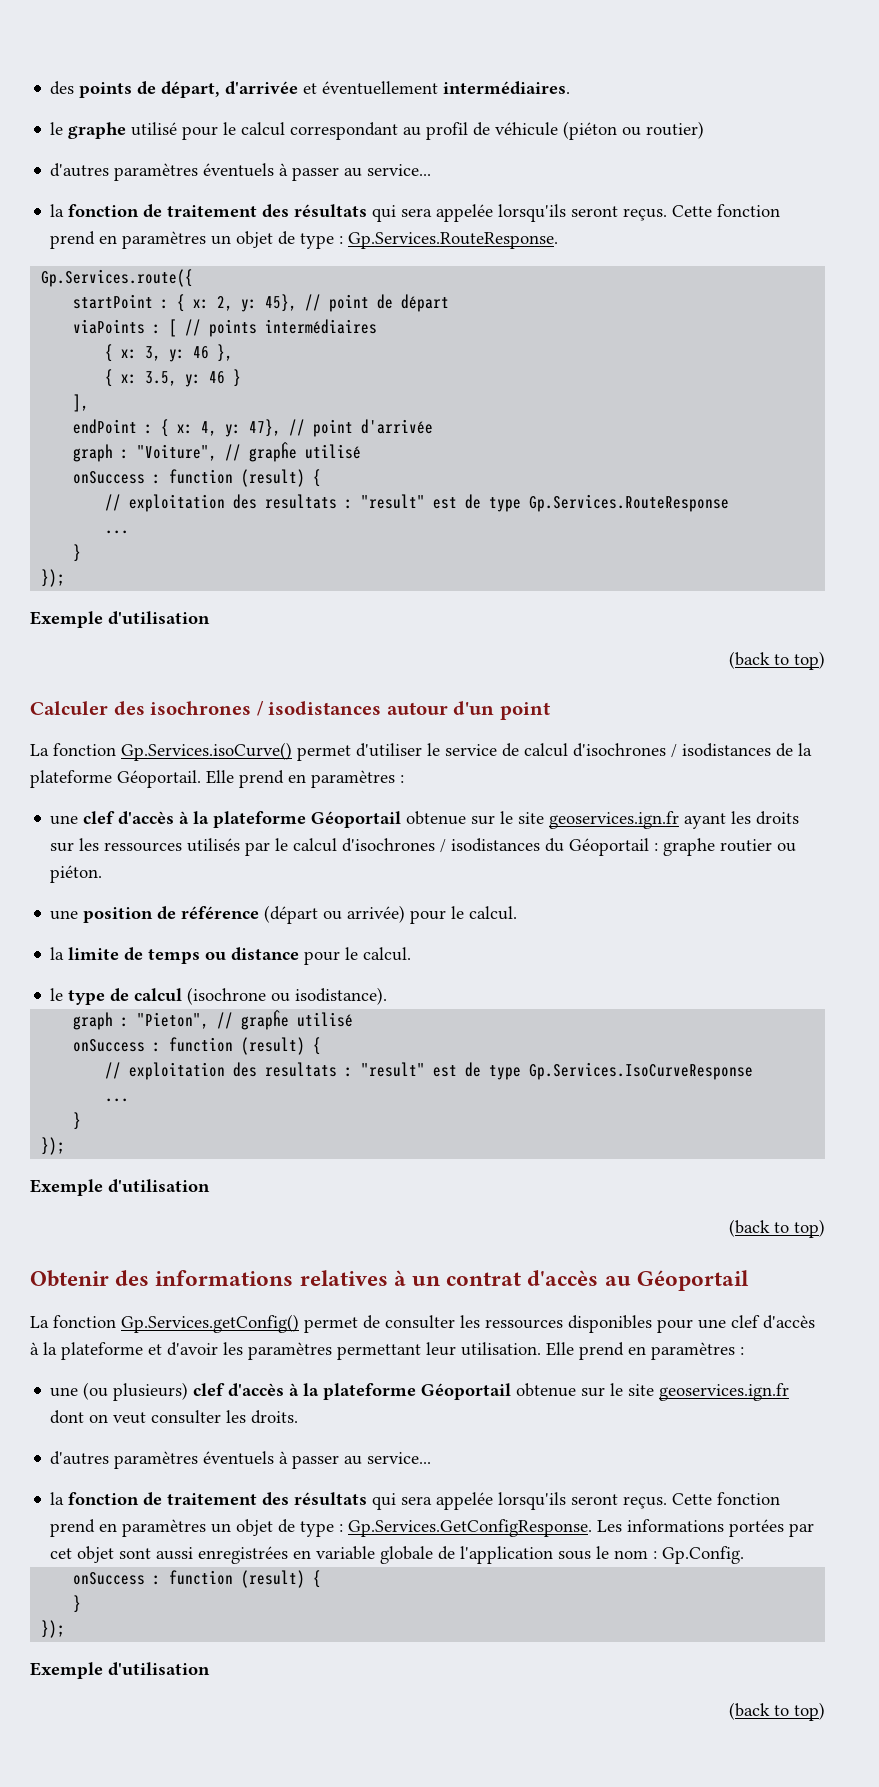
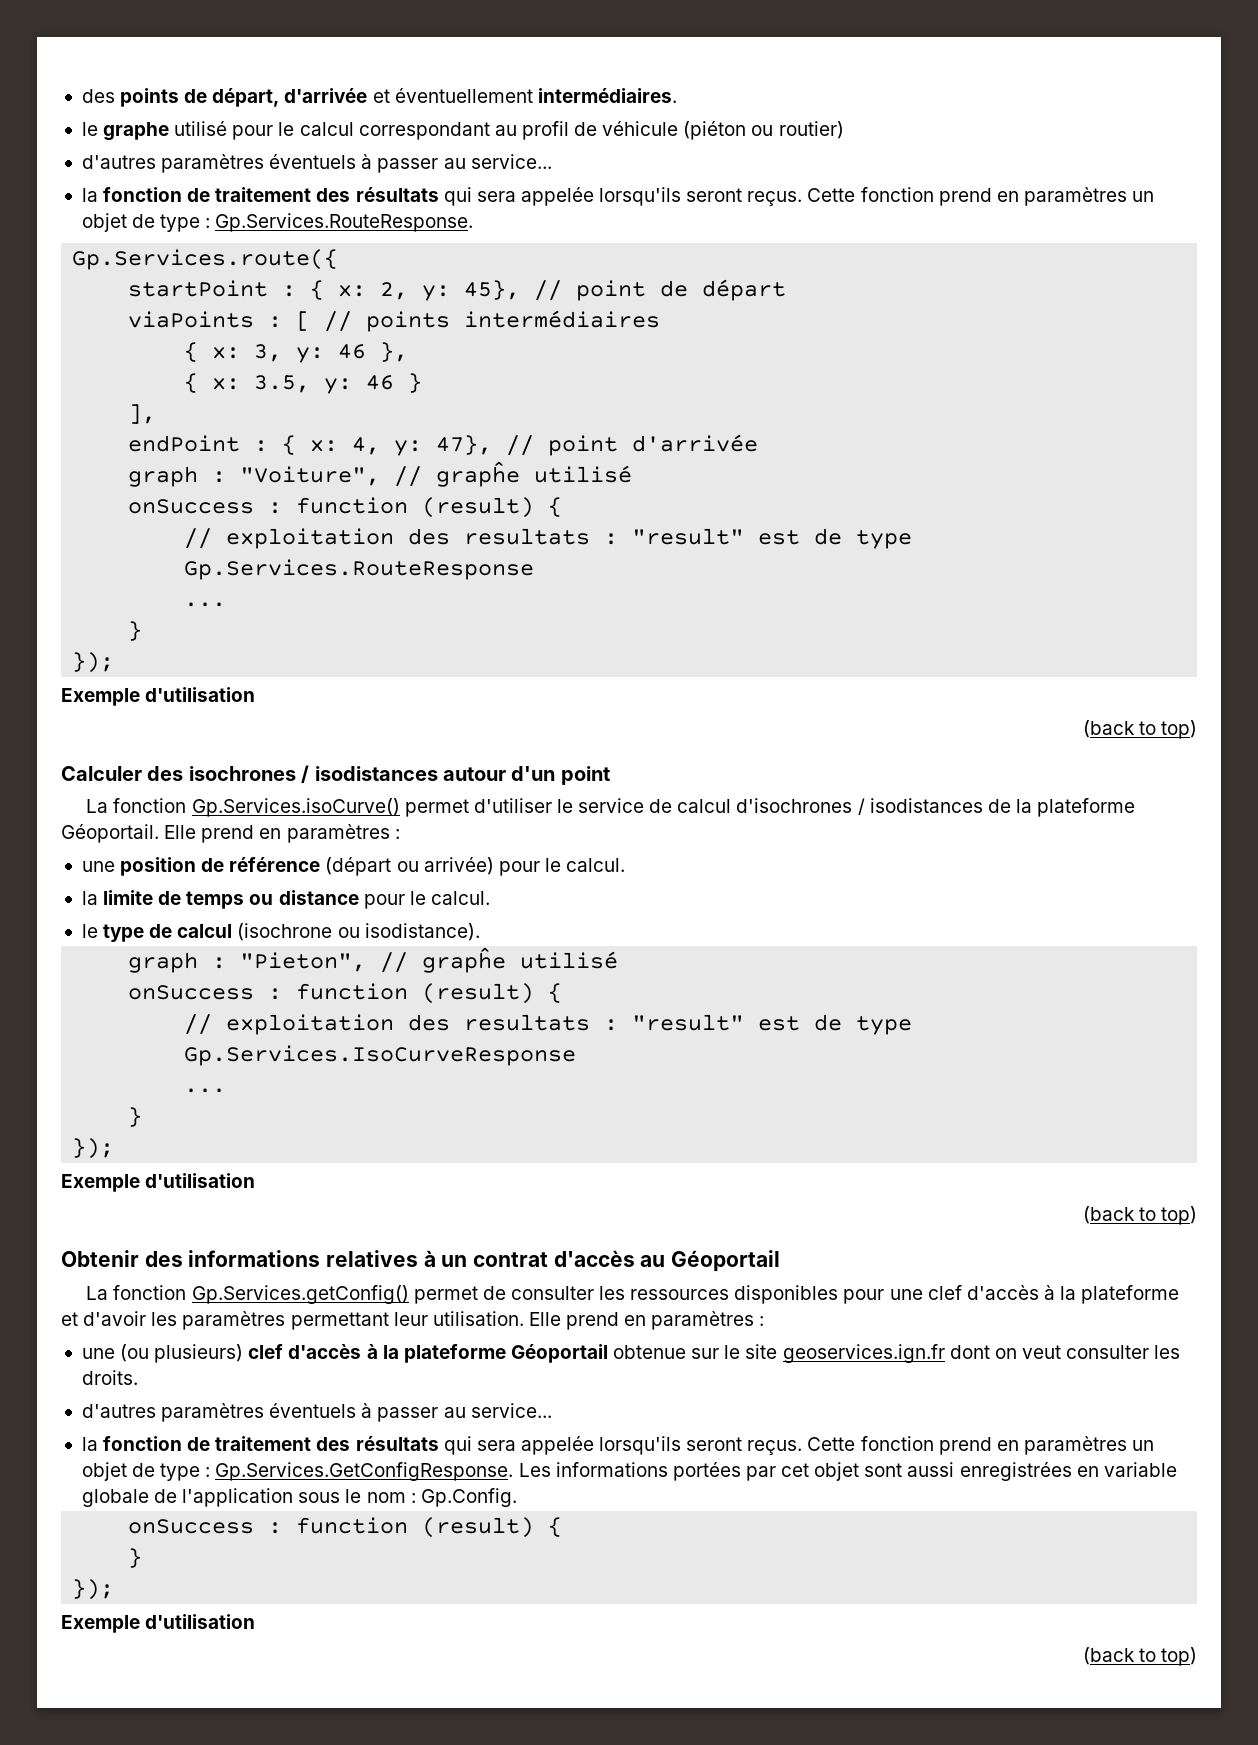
[50,811,800,829] [50,838,797,856] [50,865,103,883] // une clef d'accès à la plateforme Géoportail obtenue sur le site geoservices.ign.fr ayant les droits sur les ressources utilisés par le calcul d'isochrones / isodistances du Géoportail : graphe routier ou piéton. -> (400, 834) none

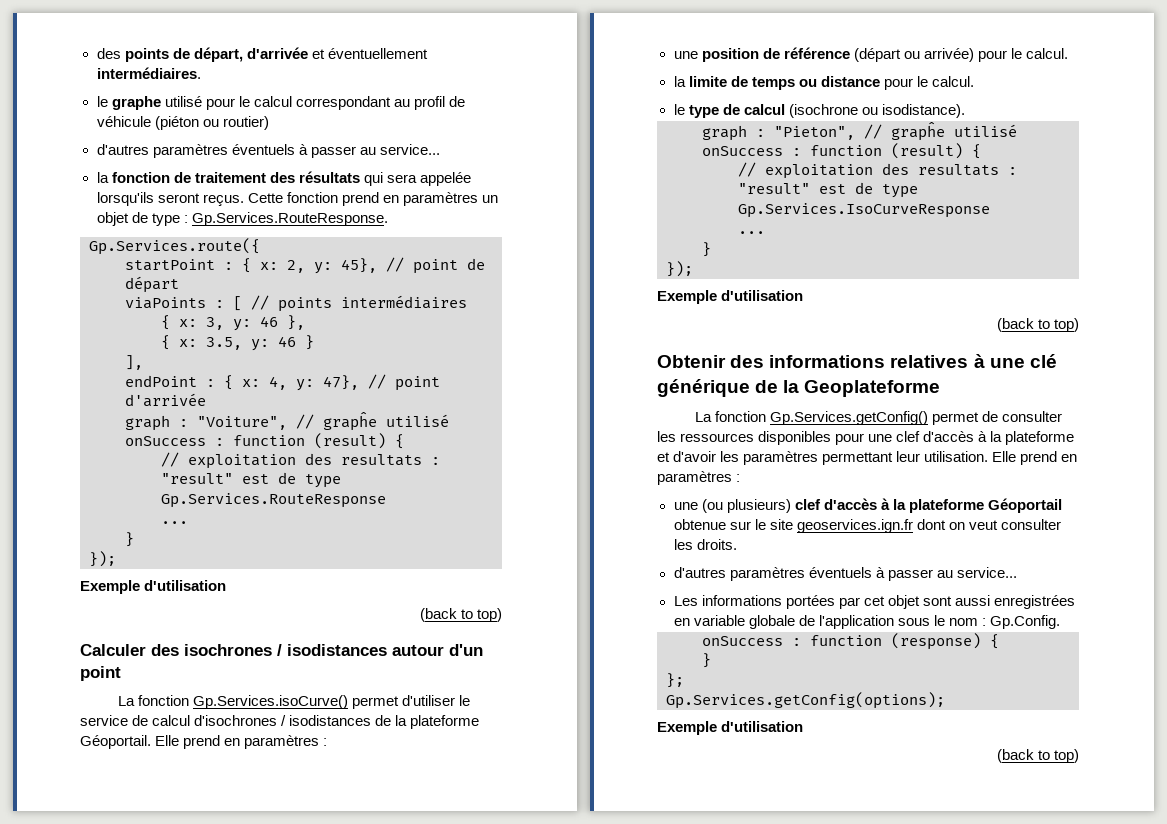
[441,1250,781,1272] un contrat d'accès au Géoportail -> [989,354,1057,368] [657,379,941,397] une clé générique de la Geoplateforme
[81,1436,1155,1455] [81,1462,514,1481] la fonction de traitement des résultats qui sera appelée lorsqu'ils seront reçus. Cette fonction prend en paramètres un objet de type : Gp.Services.GetConfigResponse. -> (1017, 572) none
[422,1517,535,1538] (result) -> [891,633,981,650] (response)
[72,1579,115,1600] }); -> [666,673,684,688] [666,692,945,709] }; // Gp.Services.getConfig(options);

